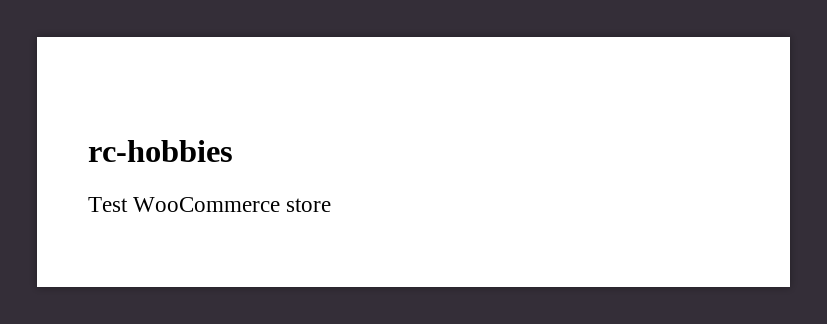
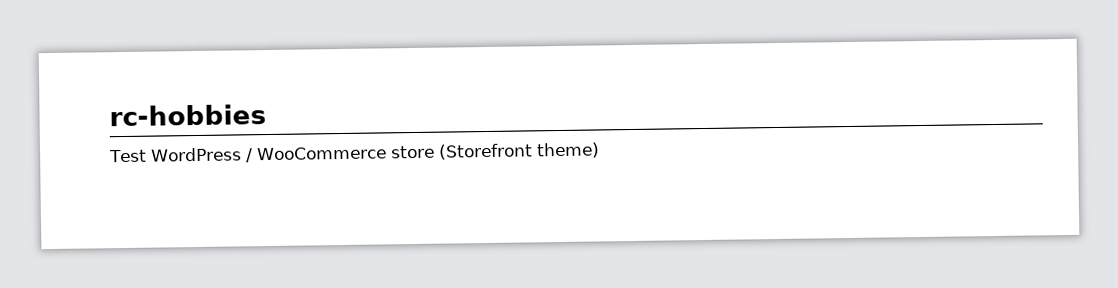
[133,197,332,212] WooCommerce store -> [150,142,600,163] WordPress / WooCommerce store (Storefront theme)

